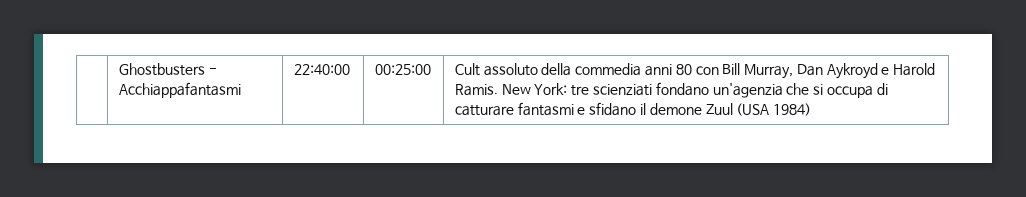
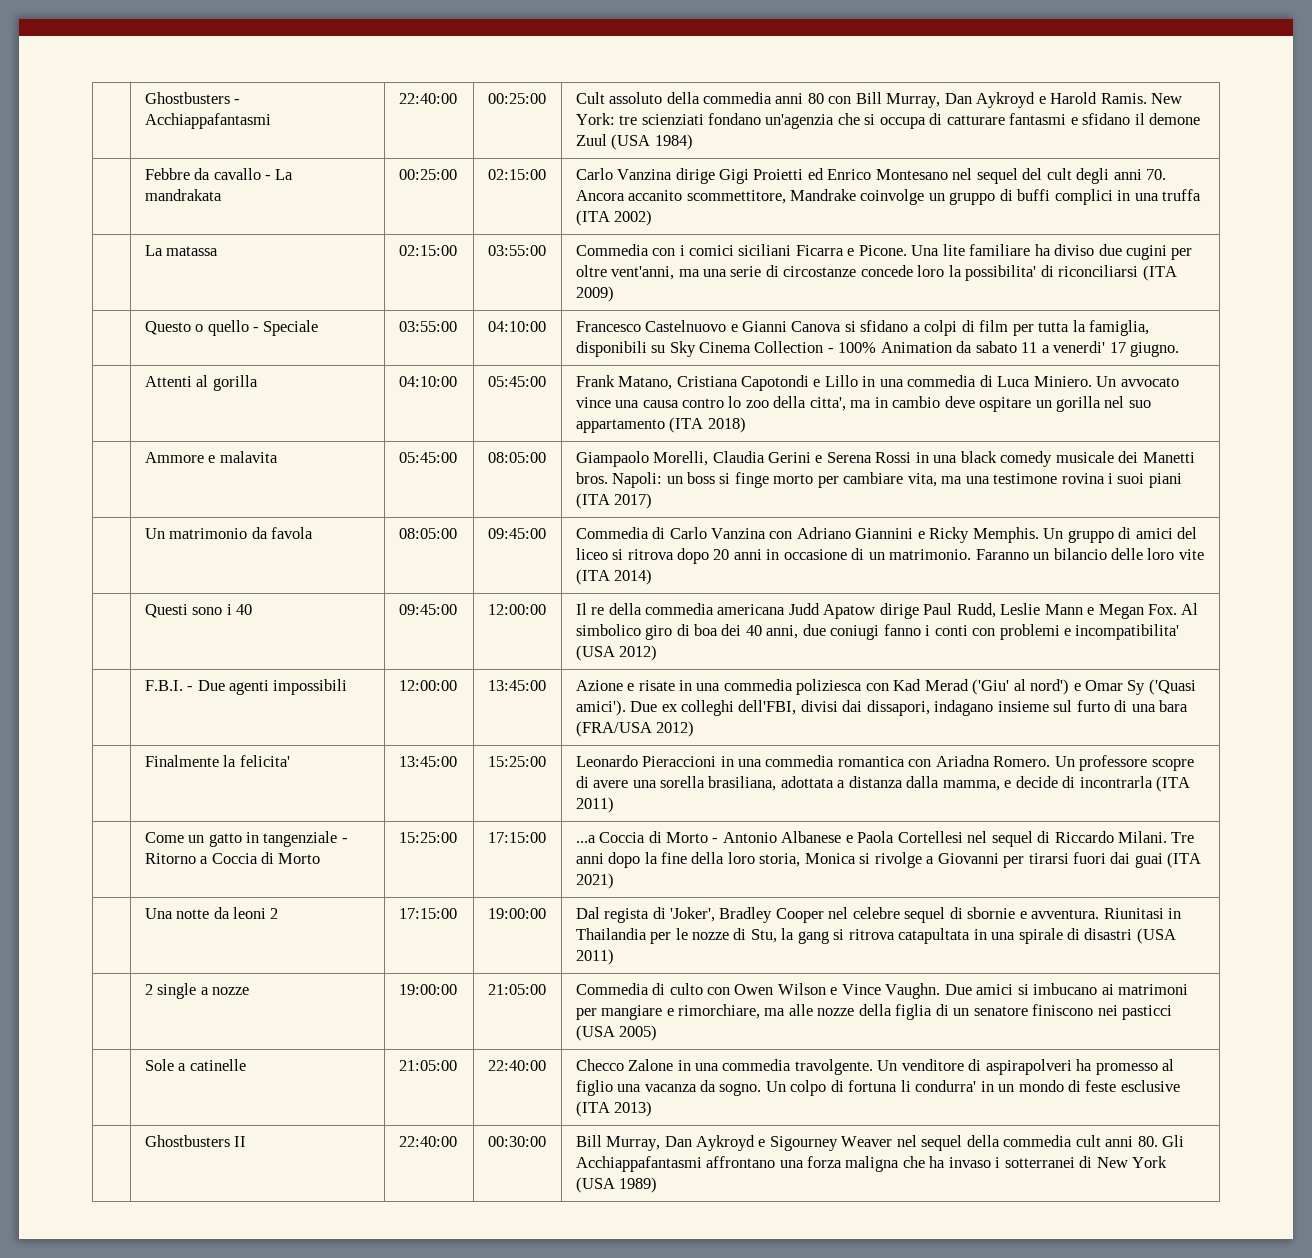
(812, 109) none -> [144,168,294,180] [144,189,222,201] [398,169,457,180] [487,169,546,180] [575,168,1167,184] [575,189,1202,205] [575,210,653,226] [144,245,219,256] [398,245,457,256] [487,245,546,256] [575,244,1193,260] [575,265,1177,281] [575,286,614,302] [144,320,319,336] [398,321,457,332] [487,321,546,332] [575,320,1150,336] [575,341,1180,357] [144,375,258,391] [398,376,457,387] [487,376,546,387] [575,375,1179,391] [575,396,1151,412] [575,417,746,433] [144,451,278,463] [398,452,457,463] [487,452,546,463] [575,451,1195,467] [575,472,1182,488] [575,493,653,509] [144,527,314,539] [398,528,457,539] [487,528,546,539] [575,527,1198,543] [575,548,1204,564] [575,569,653,585] [144,604,253,618] [398,604,457,615] [487,604,546,615] [575,603,1199,619] [575,624,1180,640] [575,645,658,661] [144,679,348,695] [398,680,457,691] [487,680,546,691] [575,679,1196,695] [575,700,1189,716] [575,721,695,737] [144,755,290,767] [398,756,457,767] [487,756,546,767] [575,755,1194,771] [575,776,1191,792] [575,797,614,813] [144,831,348,847] [144,852,321,864] [398,832,457,843] [487,832,546,843] [575,831,1195,847] [575,852,1202,868] [575,873,614,889] [144,907,279,919] [398,908,457,919] [487,908,546,919] [575,907,1182,923] [575,928,1176,944] [575,949,614,965] [144,983,250,999] [398,984,457,995] [487,984,546,995] [575,983,1189,999] [575,1004,1173,1020] [575,1025,658,1041] [144,1059,246,1071] [398,1060,457,1071] [487,1060,546,1071] [575,1059,1175,1075] [575,1080,1180,1096] [575,1101,653,1117] [144,1135,247,1147] [398,1136,457,1147] [487,1136,546,1147] [575,1135,1185,1151] [575,1156,1168,1172] [575,1177,658,1193] // | Febbre da cavallo - La mandrakata | 00:25:00 | 02:15:00 | Carlo Vanzina dirige Gigi Proietti ed Enrico Montesano nel sequel del cult degli anni 70. Ancora accanito scommettitore, Mandrake coinvolge un gruppo di buffi complici in una truffa (ITA 2002) // | La matassa | 02:15:00 | 03:55:00 | Commedia con i comici siciliani Ficarra e Picone. Una lite familiare ha diviso due cugini per oltre vent'anni, ma una serie di circostanze concede loro la possibilita' di riconciliarsi (ITA 2009) // | Questo o quello - Speciale | 03:55:00 | 04:10:00 | Francesco Castelnuovo e Gianni Canova si sfidano a colpi di film per tutta la famiglia, disponibili su Sky Cinema Collection - 100% Animation da sabato 11 a venerdi' 17 giugno. // | Attenti al gorilla | 04:10:00 | 05:45:00 | Frank Matano, Cristiana Capotondi e Lillo in una commedia di Luca Miniero. Un avvocato vince una causa contro lo zoo della citta', ma in cambio deve ospitare un gorilla nel suo appartamento (ITA 2018) // | Ammore e malavita | 05:45:00 | 08:05:00 | Giampaolo Morelli, Claudia Gerini e Serena Rossi in una black comedy musicale dei Manetti bros. Napoli: un boss si finge morto per cambiare vita, ma una testimone rovina i suoi piani (ITA 2017) // | Un matrimonio da favola | 08:05:00 | 09:45:00 | Commedia di Carlo Vanzina con Adriano Giannini e Ricky Memphis. Un gruppo di amici del liceo si ritrova dopo 20 anni in occasione di un matrimonio. Faranno un bilancio delle loro vite (ITA 2014) // | Questi sono i 40 | 09:45:00 | 12:00:00 | Il re della commedia americana Judd Apatow dirige Paul Rudd, Leslie Mann e Megan Fox. Al simbolico giro di boa dei 40 anni, due coniugi fanno i conti con problemi e incompatibilita' (USA 2012) // | F.B.I. - Due agenti impossibili | 12:00:00 | 13:45:00 | Azione e risate in una commedia poliziesca con Kad Merad ('Giu' al nord') e Omar Sy ('Quasi amici'). Due ex colleghi dell'FBI, divisi dai dissapori, indagano insieme sul furto di una bara (FRA/USA 2012) // | Finalmente la felicita' | 13:45:00 | 15:25:00 | Leonardo Pieraccioni in una commedia romantica con Ariadna Romero. Un professore scopre di avere una sorella brasiliana, adottata a distanza dalla mamma, e decide di incontrarla (ITA 2011) // | Come un gatto in tangenziale - Ritorno a Coccia di Morto | 15:25:00 | 17:15:00 | ...a Coccia di Morto - Antonio Albanese e Paola Cortellesi nel sequel di Riccardo Milani. Tre anni dopo la fine della loro storia, Monica si rivolge a Giovanni per tirarsi fuori dai guai (ITA 2021) // | Una notte da leoni 2 | 17:15:00 | 19:00:00 | Dal regista di 'Joker', Bradley Cooper nel celebre sequel di sbornie e avventura. Riunitasi in Thailandia per le nozze di Stu, la gang si ritrova catapultata in una spirale di disastri (USA 2011) // | 2 single a nozze | 19:00:00 | 21:05:00 | Commedia di culto con Owen Wilson e Vince Vaughn. Due amici si imbucano ai matrimoni per mangiare e rimorchiare, ma alle nozze della figlia di un senatore finiscono nei pasticci (USA 2005) // | Sole a catinelle | 21:05:00 | 22:40:00 | Checco Zalone in una commedia travolgente. Un venditore di aspirapolveri ha promesso al figlio una vacanza da sogno. Un colpo di fortuna li condurra' in un mondo di feste esclusive (ITA 2013) // | Ghostbusters II | 22:40:00 | 00:30:00 | Bill Murray, Dan Aykroyd e Sigourney Weaver nel sequel della commedia cult anni 80. Gli Acchiappafantasmi affrontano una forza maligna che ha invaso i sotterranei di New York (USA 1989)

